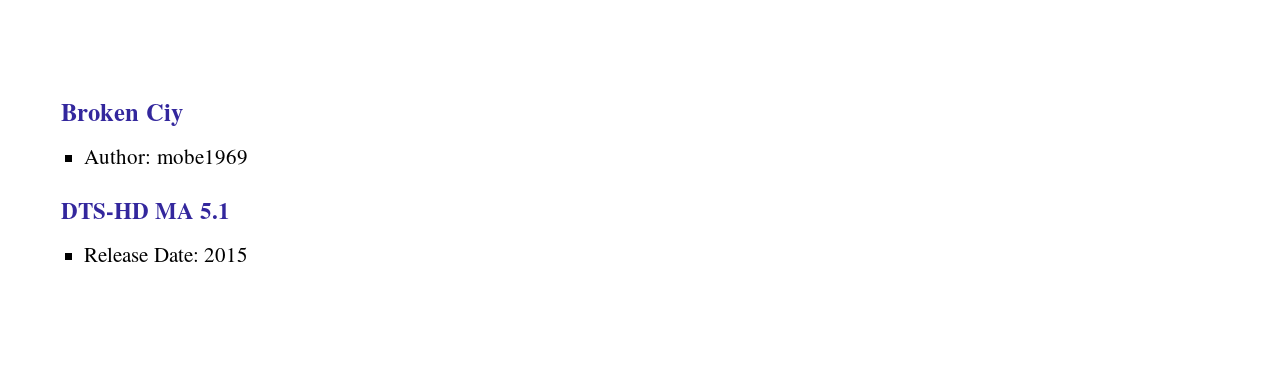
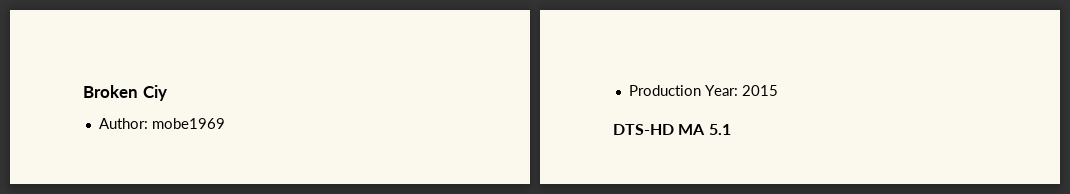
(248, 157) none -> [628,85,778,96] // Production Year: 2015
[84,247,249,262] // Release Date: 2015 -> (731, 129) none

